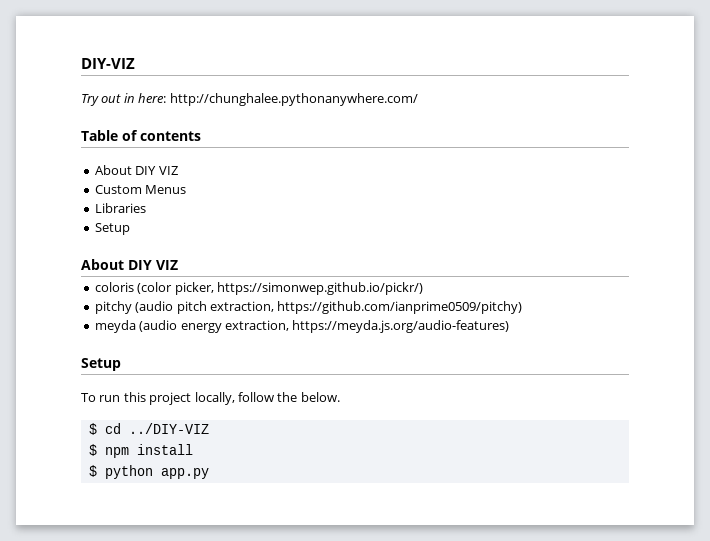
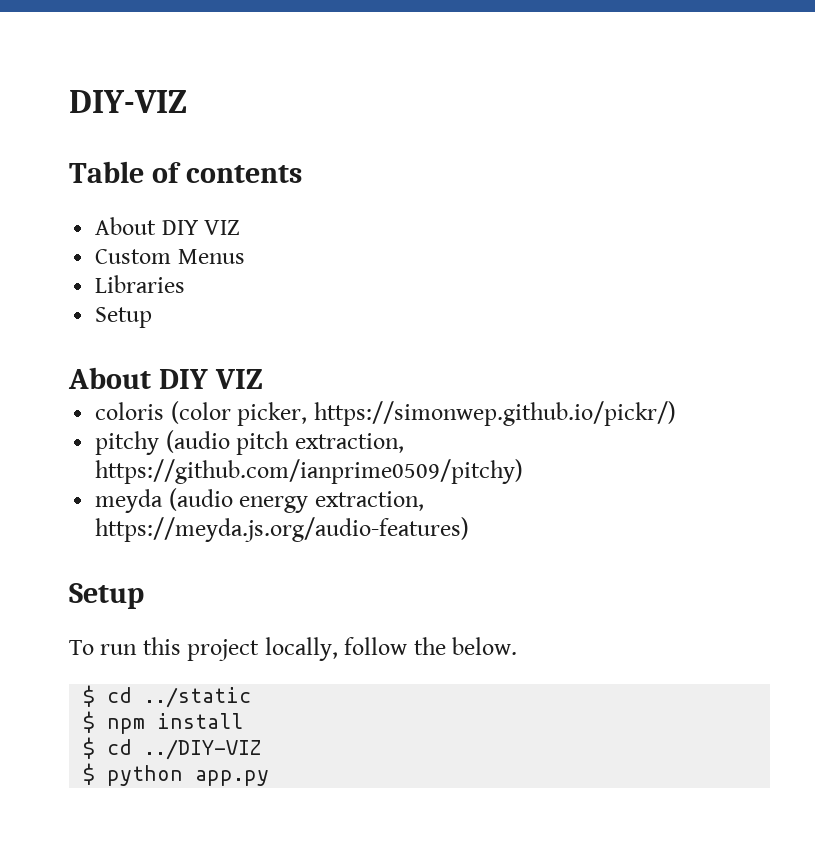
[81,93,418,106] // Try out in here: http://chunghalee.pythonanywhere.com/ -> (187, 101) none
[128,423,209,434] ../DIY-VIZ -> [144,687,252,708] ../static
(193, 449) none -> [83,737,262,760] // $ cd ../DIY-VIZ

